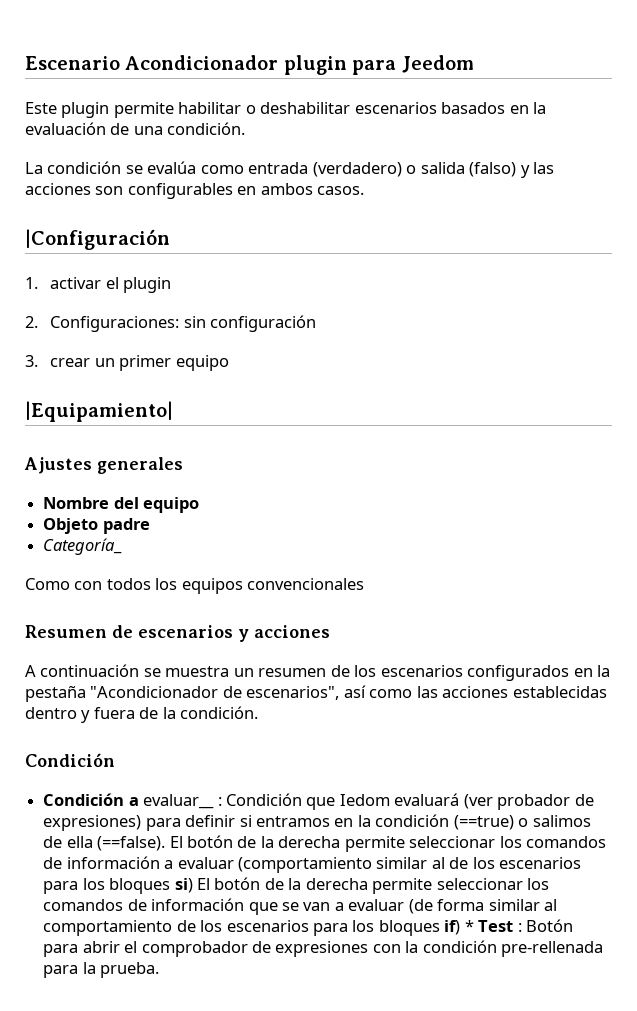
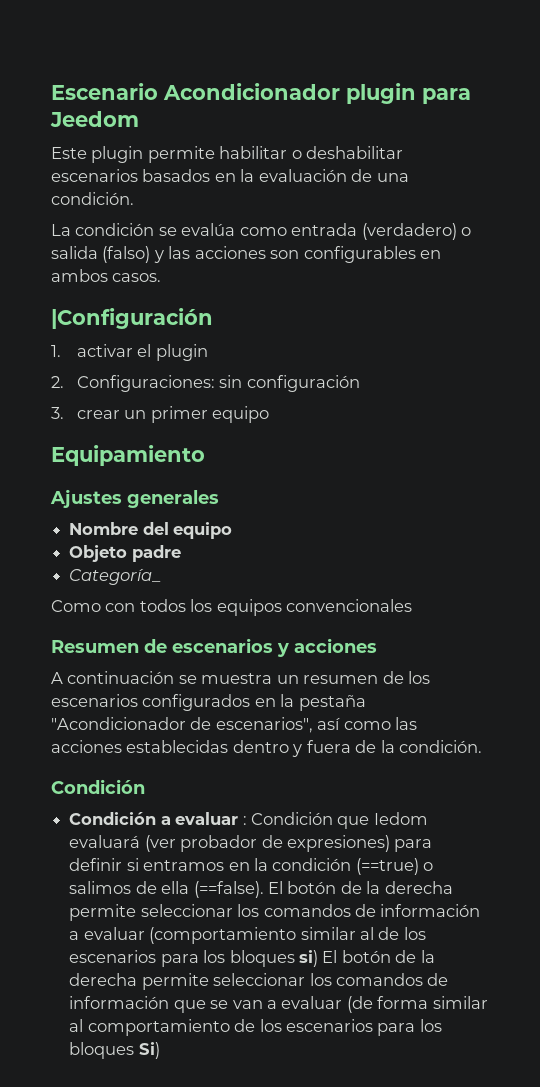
[25,401,173,422] |Equipamiento| -> [51,445,205,466] Equipamiento
[143,794,215,809] evaluar__ -> [175,812,239,825] evaluar
[444,919,574,935] [43,940,604,957] [43,962,160,978] if) * Test : Botón para abrir el comprobador de expresiones con la condición pre-rellenada para la prueba. -> [138,1042,160,1059] Si)

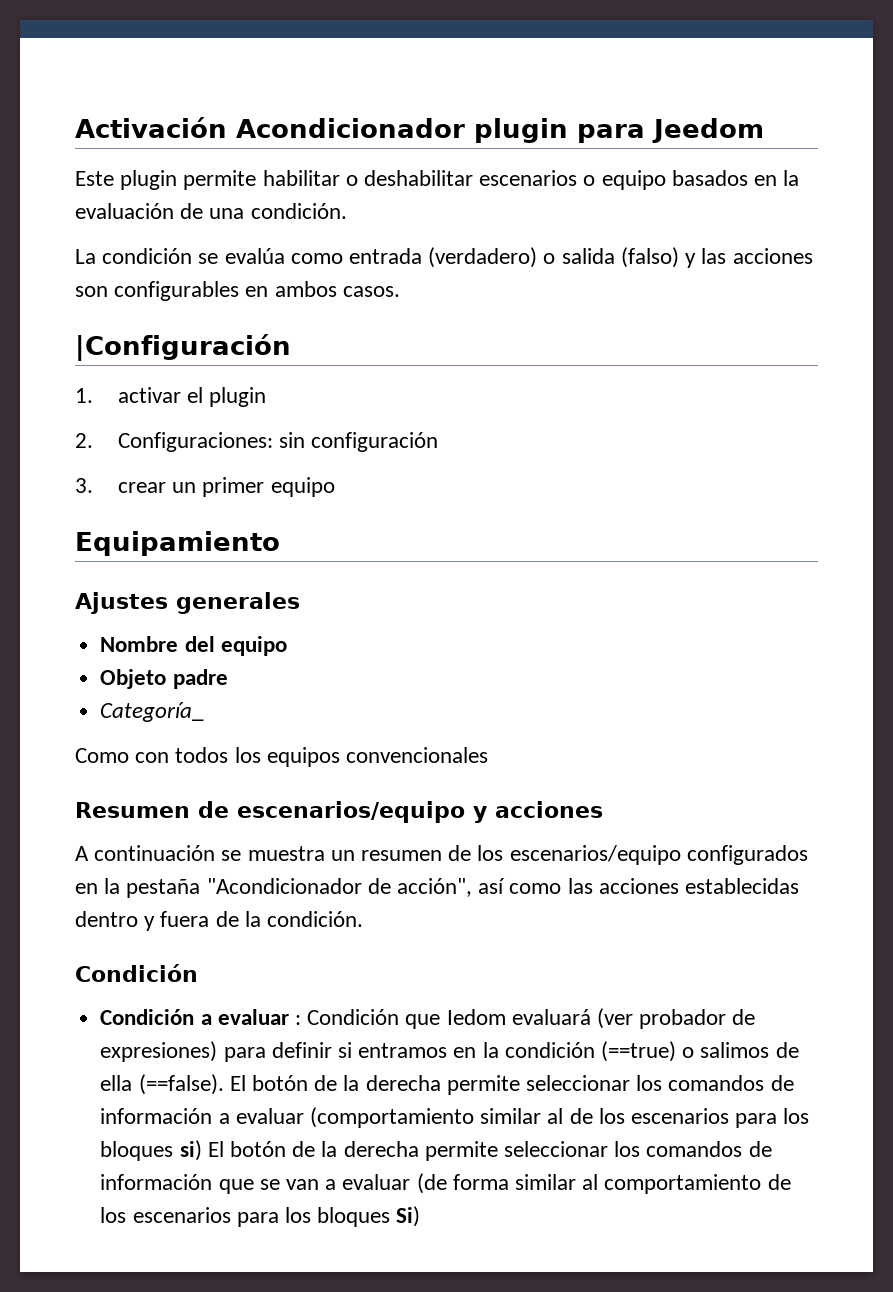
[51,83,158,100] Escenario -> [75,117,227,138] Activación
(138, 175) none -> [583,170,666,190] o equipo
[172,638,273,653] escenarios -> [237,801,465,823] escenarios/equipo
[51,694,138,707] escenarios -> [509,845,681,865] escenarios/equipo
[215,717,313,733] escenarios", -> [397,878,473,897] acción",

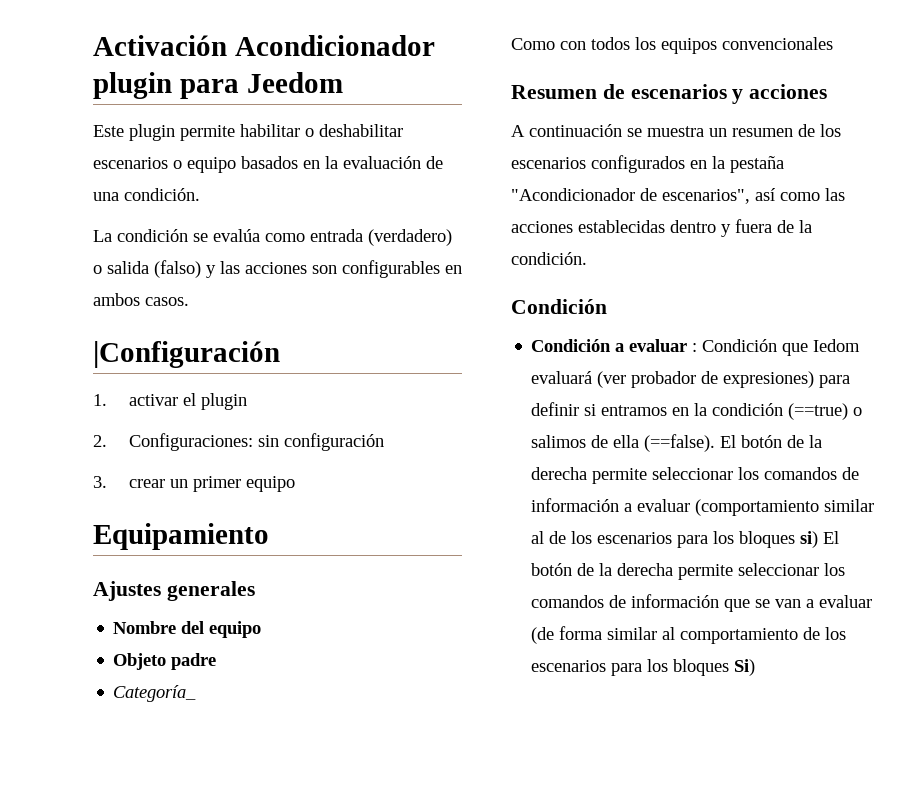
[237,801,465,823] escenarios/equipo -> [630,84,727,99] escenarios
[509,845,681,865] escenarios/equipo -> [511,157,586,169] escenarios
[397,878,473,897] acción", -> [662,189,750,204] escenarios",

